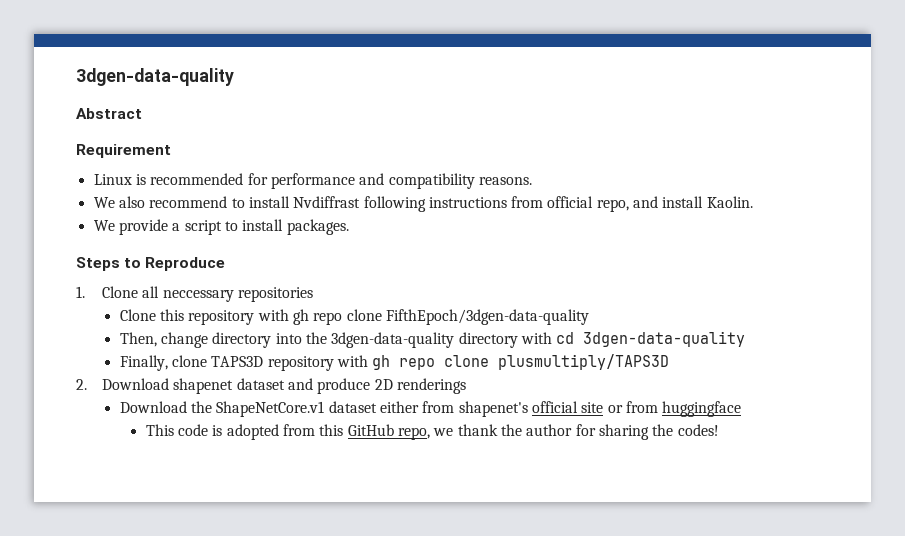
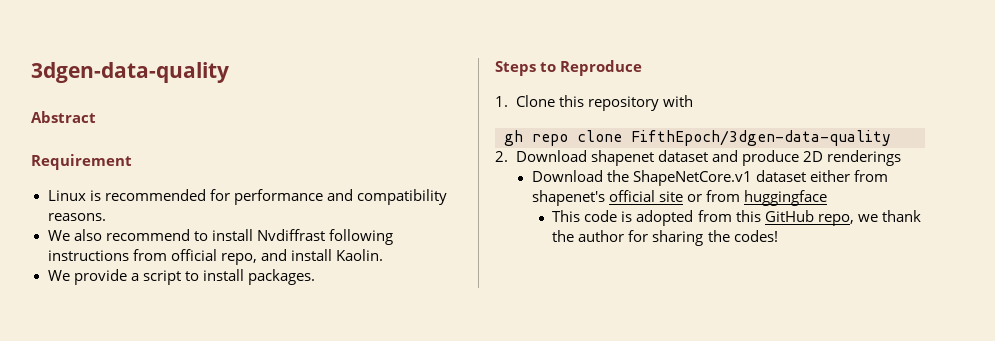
[142,286,314,302] [119,309,156,321] all neccessary repositories // Clone -> (555, 101) none
(289, 315) none -> (693, 101) //
[119,331,746,348] [119,354,670,371] // Then, change directory into the 3dgen-data-quality directory with cd 3dgen-data-quality // Finally, clone TAPS3D repository with gh repo clone plusmultiply/TAPS3D -> (891, 138) none

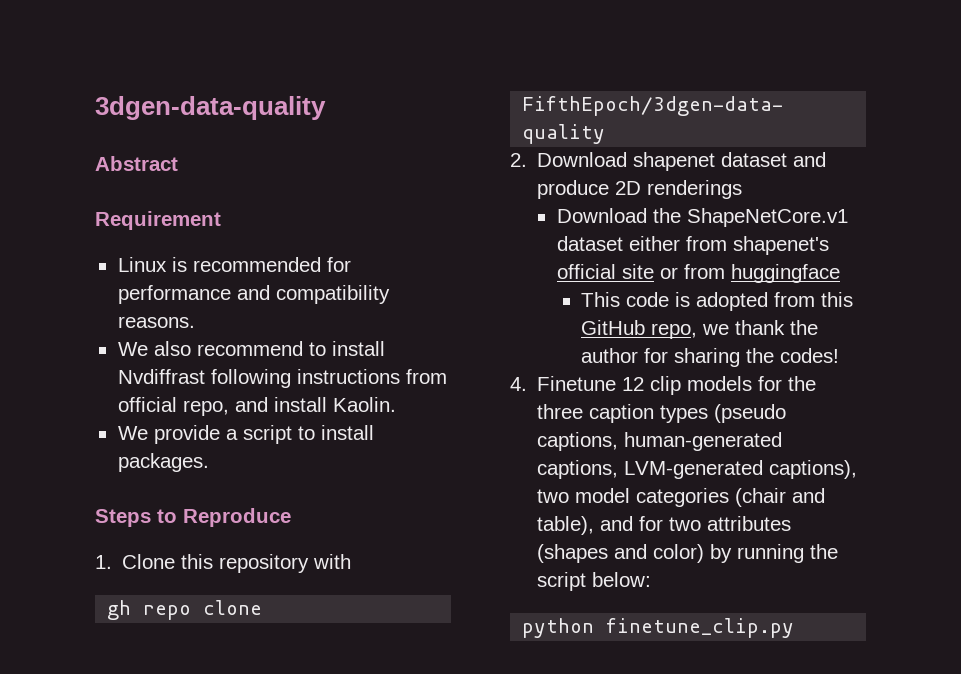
(778, 236) none -> [510,376,817,395] [537,404,787,423] [537,432,783,451] [537,460,858,479] [537,488,826,507] [537,516,792,535] [537,544,839,563] [537,572,652,591] [522,618,795,638] // 4. Finetune 12 clip models for the three caption types (pseudo captions, human-generated captions, LVM-generated captions), two model categories (chair and table), and for two attributes (shapes and color) by running the script below: // python finetune_clip.py

